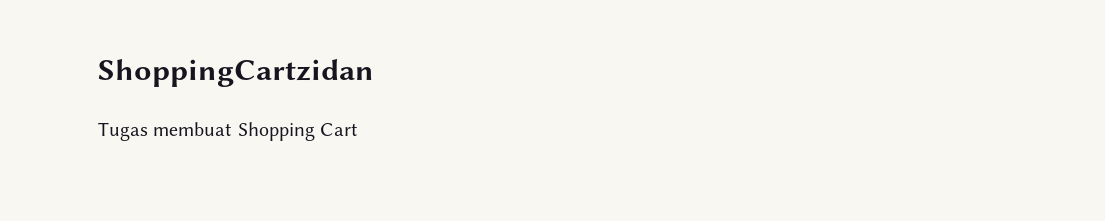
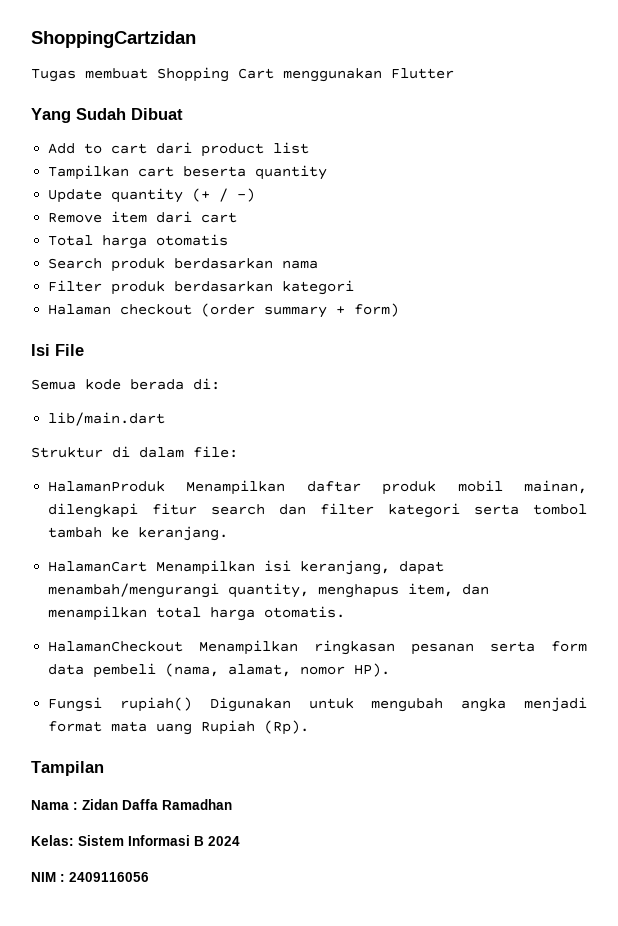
(359, 129) none -> [283,68,454,82] [31,108,183,123] [48,142,310,157] [48,165,328,180] [48,188,256,203] [48,211,238,223] [48,234,229,249] [48,258,319,272] [48,280,355,295] [48,303,400,318] [31,344,84,356] [31,378,220,390] [48,412,166,426] [31,446,238,458] [48,480,587,495] [48,503,587,518] [48,526,229,541] [48,560,445,575] [48,583,490,598] [48,606,346,621] [48,640,587,655] [48,663,391,678] [48,697,587,712] [48,720,310,735] [31,761,104,776] [31,799,232,810] [31,835,240,846] [31,872,149,882] menggunakan Flutter // Yang Sudah Dibuat // Add to cart dari product list // Tampilkan cart beserta quantity // Update quantity (+ / −) // Remove item dari cart // Total harga otomatis // Search produk berdasarkan nama // Filter produk berdasarkan kategori // Halaman checkout (order summary + form) // Isi File // Semua kode berada di: // lib/main.dart // Struktur di dalam file: // HalamanProduk Menampilkan daftar produk mobil mainan, dilengkapi fitur search dan filter kategori serta tombol tambah ke keranjang. // HalamanCart Menampilkan isi keranjang, dapat menambah/mengurangi quantity, menghapus item, dan menampilkan total harga otomatis. // HalamanCheckout Menampilkan ringkasan pesanan serta form data pembeli (nama, alamat, nomor HP). // Fungsi rupiah() Digunakan untuk mengubah angka menjadi format mata uang Rupiah (Rp). // Tampilan // Nama : Zidan Daffa Ramadhan // Kelas: Sistem Informasi B 2024 // NIM : 2409116056

